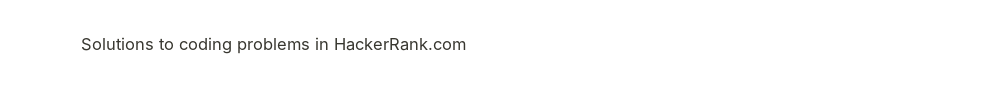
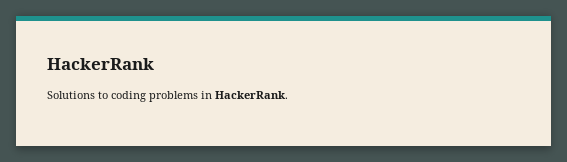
(81, 44) none -> [47,58,154,70] HackerRank //
[334,38,466,51] HackerRank.com -> [215,91,288,99] HackerRank.

